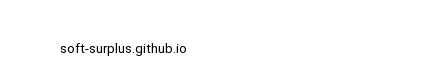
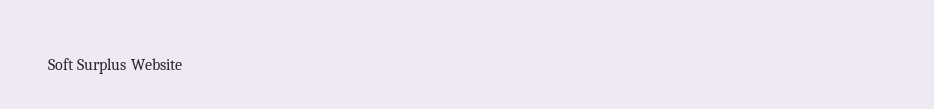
[60,43,187,56] soft-surplus.github.io -> [48,58,182,74] Soft Surplus Website

